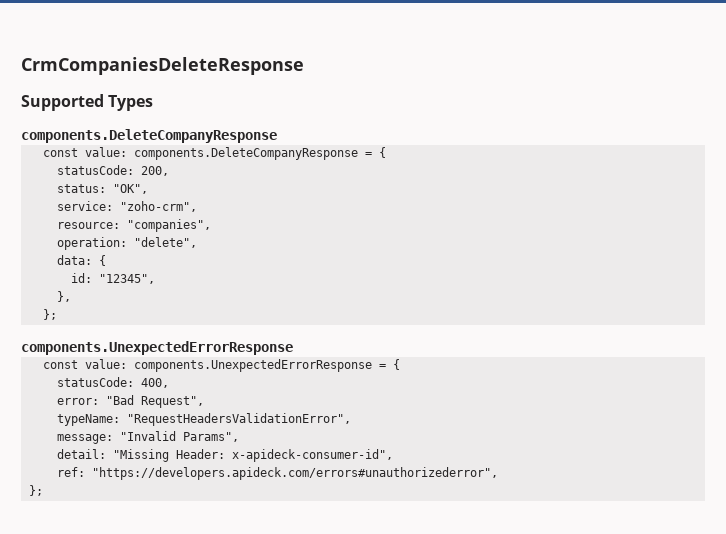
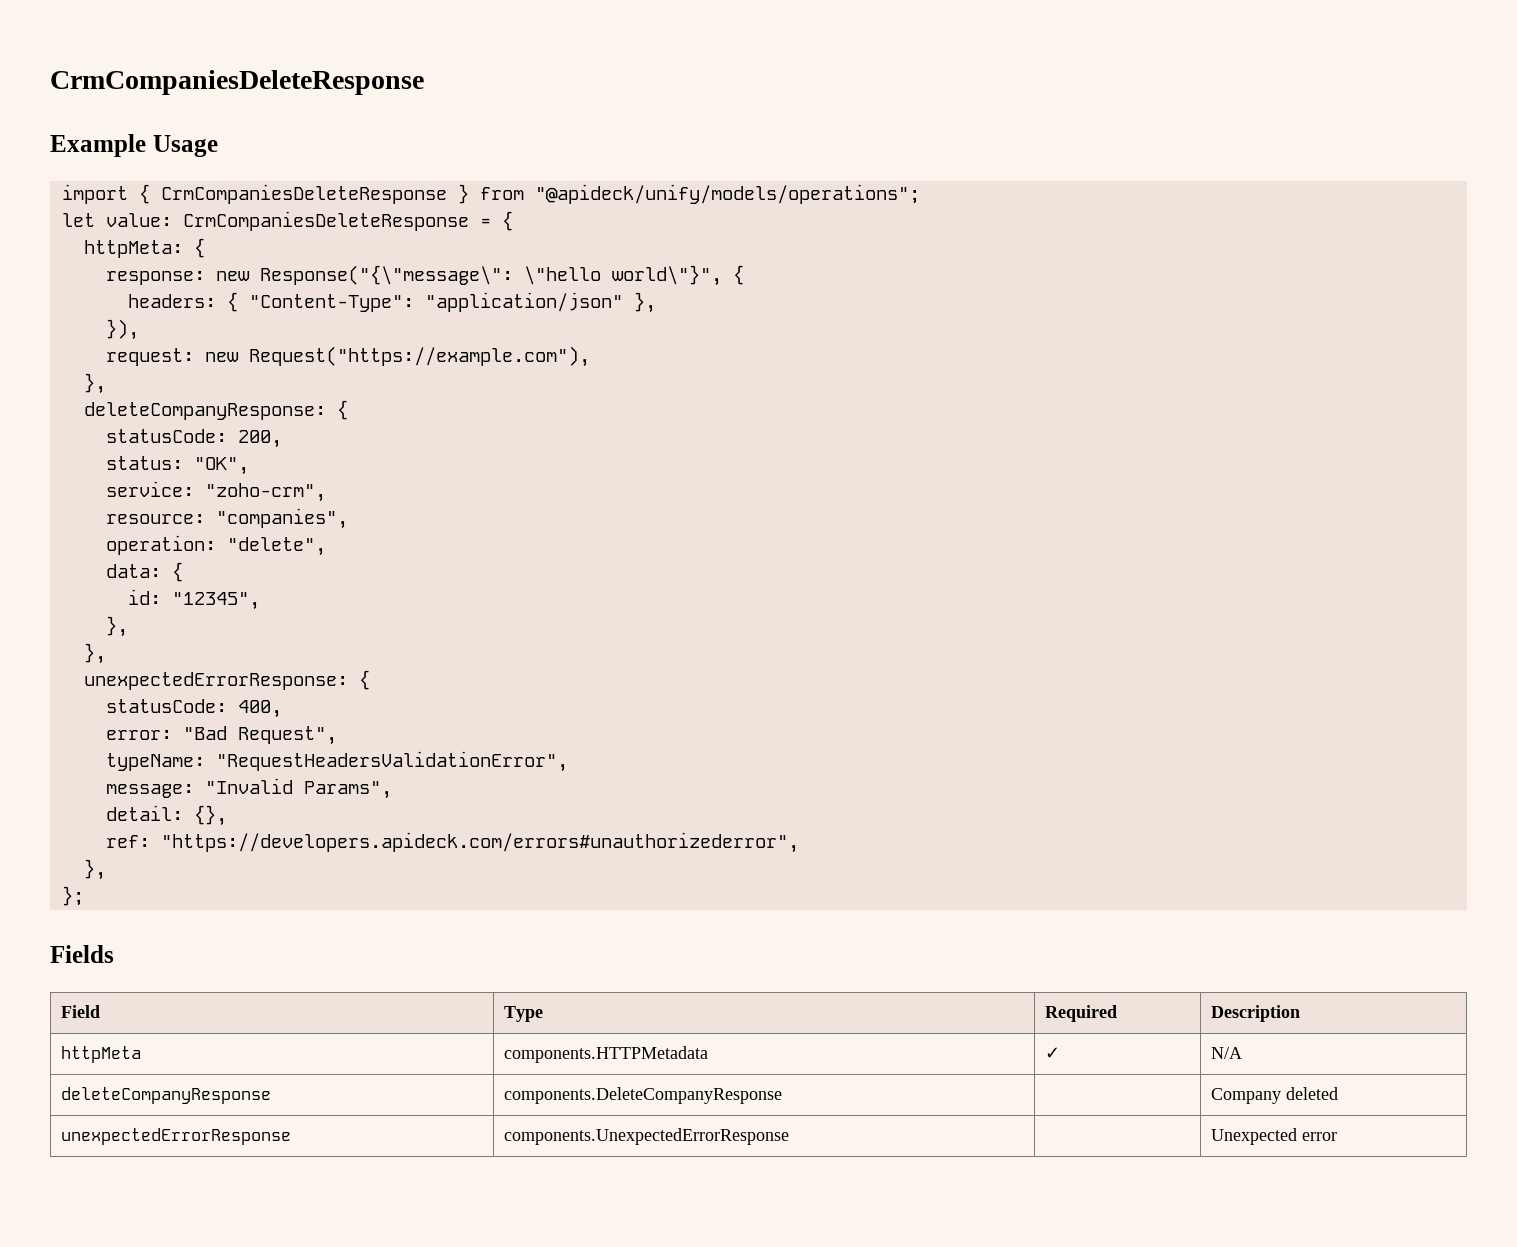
[21,94,154,111] [21,129,277,143] [42,147,372,160] Supported Types // components.DeleteCompanyResponse // const value: components.DeleteCompanyResponse = -> [50,134,218,157] [62,184,920,204] [62,211,513,231] [84,238,205,258] [106,265,744,286] [128,292,656,313] [106,319,139,340] [106,346,590,367] [84,373,106,394] [84,402,326,420] Example Usage // import { CrmCompaniesDeleteResponse } from "@apideck/unify/models/operations"; // let value: CrmCompaniesDeleteResponse = { // httpMeta: { // response: new Response("{\"message\": \"hello world\"}", { // headers: { "Content-Type": "application/json" }, // }), // request: new Request("https://example.com"), // }, // deleteCompanyResponse:
[42,309,57,320] [21,341,293,355] [42,359,386,372] }; // components.UnexpectedErrorResponse // const value: components.UnexpectedErrorResponse = -> [84,643,106,664] [84,672,348,690] }, // unexpectedErrorResponse:
[112,449,393,462] "Missing Header: x-apideck-consumer-id", -> [194,805,227,826] {},
[28,485,43,496] // }; -> [84,859,106,880] [62,886,84,906] [50,945,114,963] [60,1005,100,1018] [503,1006,543,1022] [1044,1005,1117,1022] [1210,1005,1300,1022] [60,1046,141,1063] [503,1046,708,1063] [1044,1047,1060,1059] [1210,1047,1242,1059] [60,1087,271,1104] [503,1087,782,1104] [1210,1087,1338,1104] [60,1128,291,1145] [503,1128,789,1145] [1210,1128,1337,1145] // }, // }; // Fields // Field | Type | Required | Description // httpMeta | components.HTTPMetadata | ✓ | N/A // deleteCompanyResponse | components.DeleteCompanyResponse | | Company deleted // unexpectedErrorResponse | components.UnexpectedErrorResponse | | Unexpected error

